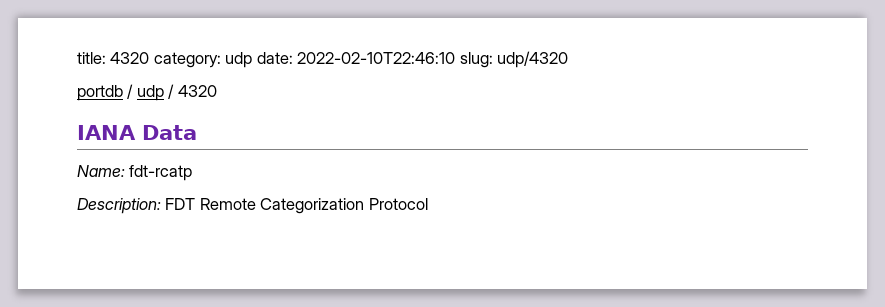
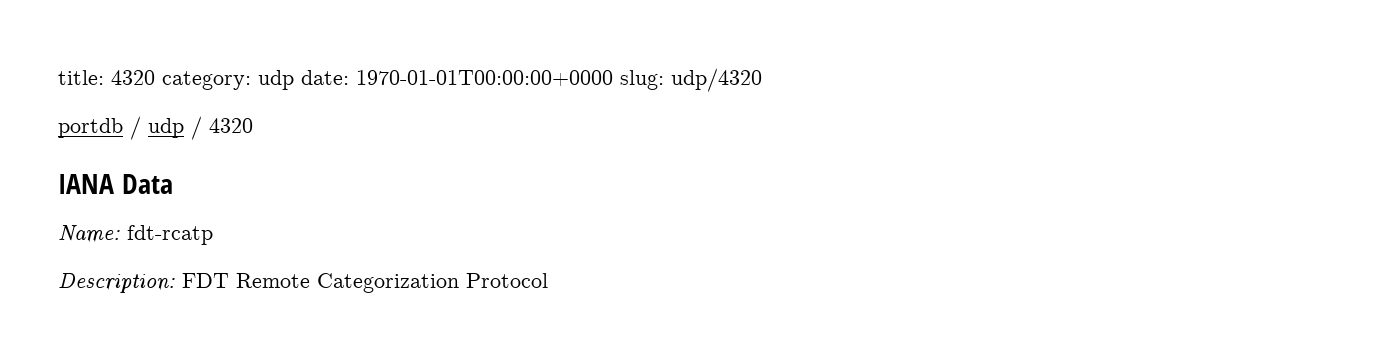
[297,52,456,64] 2022-02-10T22:46:10 -> [356,70,613,86] 1970-01-01T00:00:00+0000

